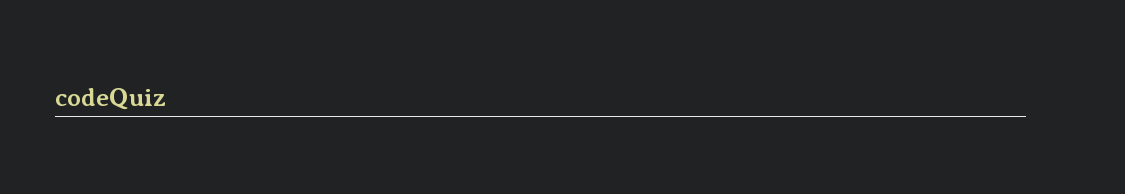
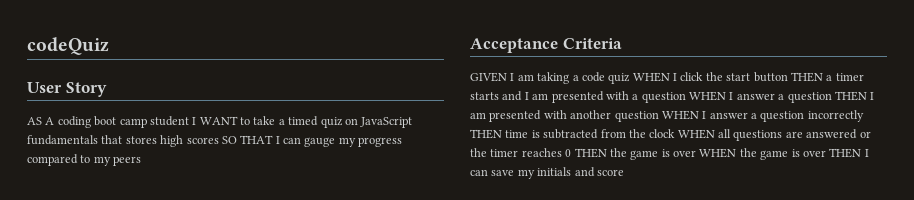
(166, 99) none -> [27,82,107,97] [27,116,413,128] [27,135,403,147] [27,154,142,166] [470,38,622,53] [470,72,864,84] [470,91,875,103] [470,110,864,122] [470,129,871,141] [470,148,869,160] [470,167,624,179] // User Story // AS A coding boot camp student I WANT to take a timed quiz on JavaScript fundamentals that stores high scores SO THAT I can gauge my progress compared to my peers // Acceptance Criteria // GIVEN I am taking a code quiz WHEN I click the start button THEN a timer starts and I am presented with a question WHEN I answer a question THEN I am presented with another question WHEN I answer a question incorrectly THEN time is subtracted from the clock WHEN all questions are answered or the timer reaches 0 THEN the game is over WHEN the game is over THEN I can save my initials and score

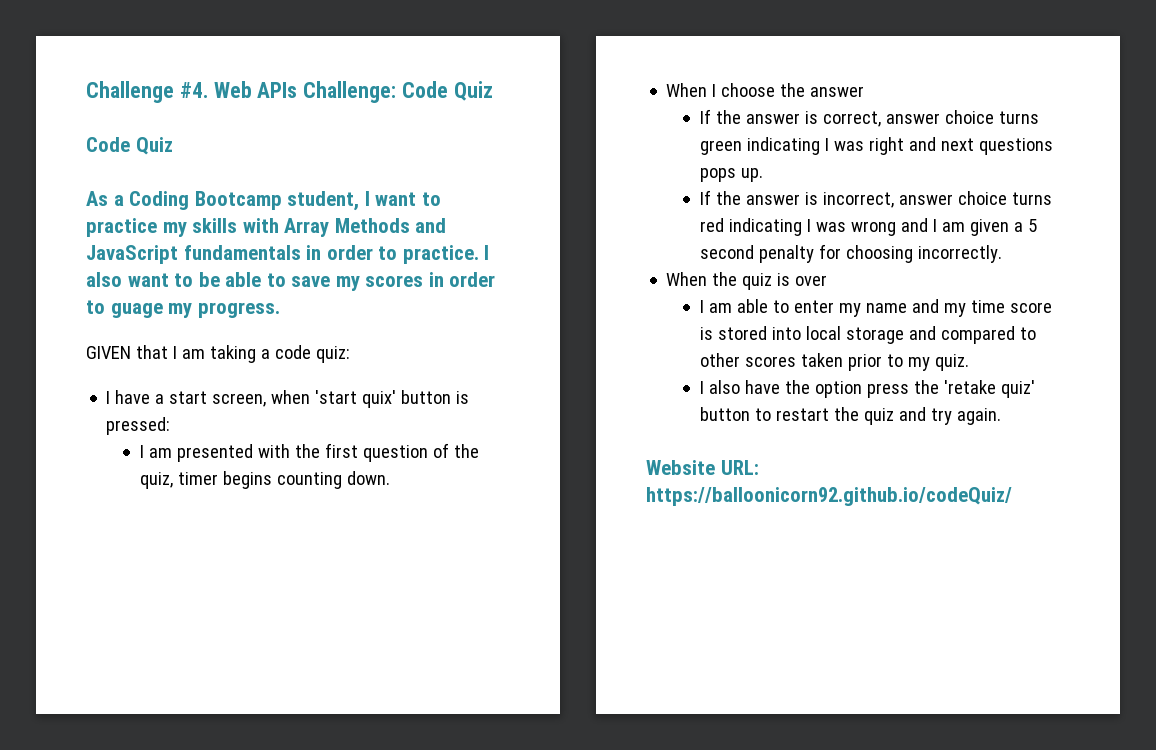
[27,37,109,55] [27,82,107,97] [27,116,413,128] [27,135,403,147] [27,154,142,166] [470,38,622,53] codeQuiz // User Story // AS A coding boot camp student I WANT to take a timed quiz on JavaScript fundamentals that stores high scores SO THAT I can gauge my progress compared to my peers // Acceptance Criteria -> [86,81,493,103] [86,137,173,155] [86,191,441,211] [86,218,447,237] [86,245,490,264] [86,272,496,291] [86,300,280,318] Challenge #4. Web APIs Challenge: Code Quiz // Code Quiz // As a Coding Bootcamp student, I want to practice my skills with Array Methods and JavaScript fundamentals in order to practice. I also want to be able to save my scores in order to guage my progress.
(507, 77) none -> [135,345,168,359] that
[608,72,864,84] [470,91,875,103] [470,110,864,122] [470,129,871,141] [470,148,869,160] [470,167,624,179] quiz WHEN I click the start button THEN a timer starts and I am presented with a question WHEN I answer a question THEN I am presented with another question WHEN I answer a question incorrectly THEN time is subtracted from the clock WHEN all questions are answered or the timer reaches 0 THEN the game is over WHEN the game is over THEN I can save my initials and score -> [315,346,350,363] [106,390,470,408] [106,417,171,435] [139,443,479,462] [139,471,390,489] [666,83,865,97] [699,109,1039,127] [699,137,1053,155] [699,168,763,182] [699,190,1052,208] [699,218,1037,236] [699,244,1002,263] [666,272,828,290] [699,299,1052,317] [699,326,1036,344] [699,353,969,371] [699,380,1035,398] [699,407,1001,425] [646,460,759,475] [646,487,1012,506] quiz: // I have a start screen, when 'start quix' button is pressed: // I am presented with the first question of the quiz, timer begins counting down. // When I choose the answer // If the answer is correct, answer choice turns green indicating I was right and next questions pops up. // If the answer is incorrect, answer choice turns red indicating I was wrong and I am given a 5 second penalty for choosing incorrectly. // When the quiz is over // I am able to enter my name and my time score is stored into local storage and compared to other scores taken prior to my quiz. // I also have the option press the 'retake quiz' button to restart the quiz and try again. // Website URL: https://balloonicorn92.github.io/codeQuiz/

